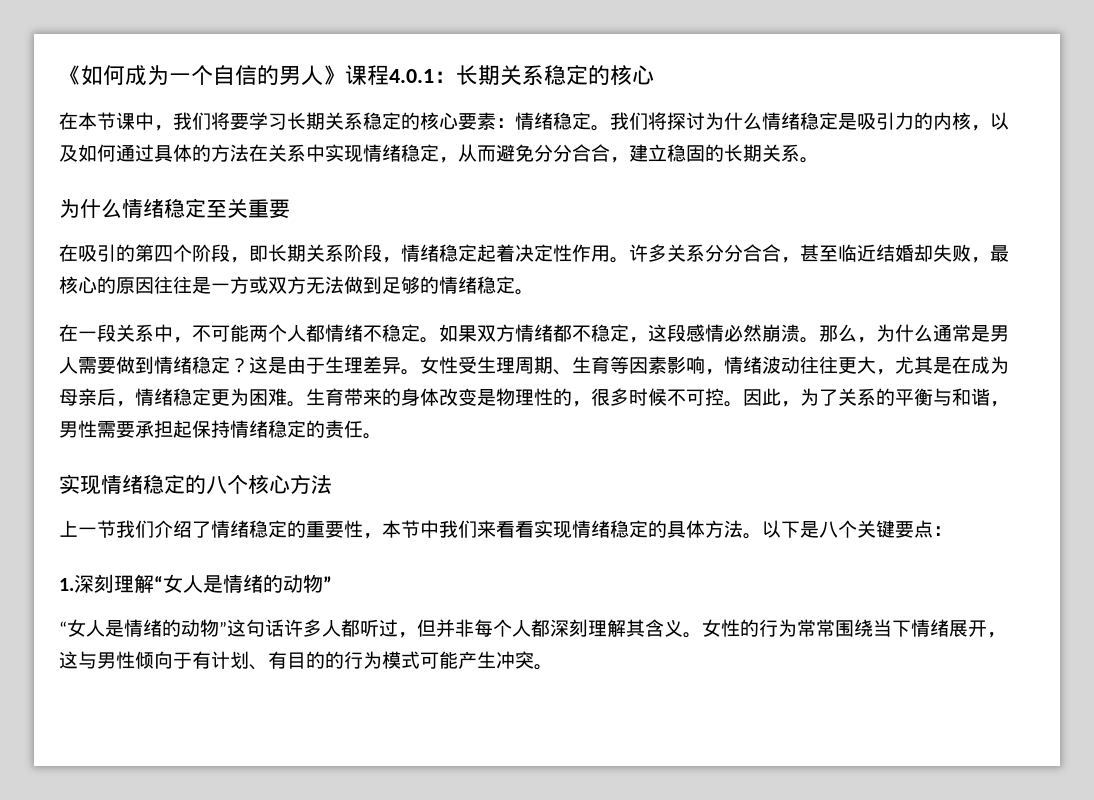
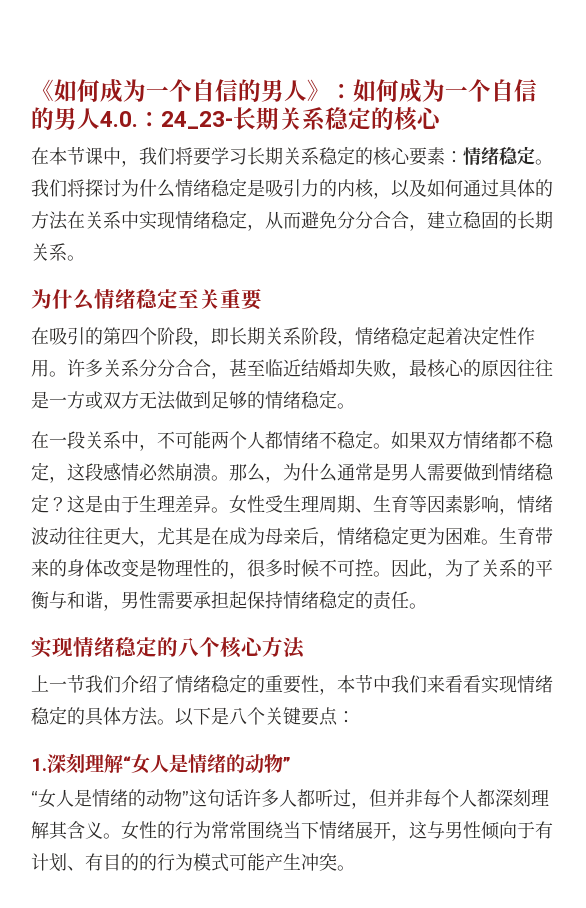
[345,65,456,85] 课程4.0.1： -> [330,79,537,103] [31,107,233,130] ：如何成为一个自信的男人4.0.：24_23-

